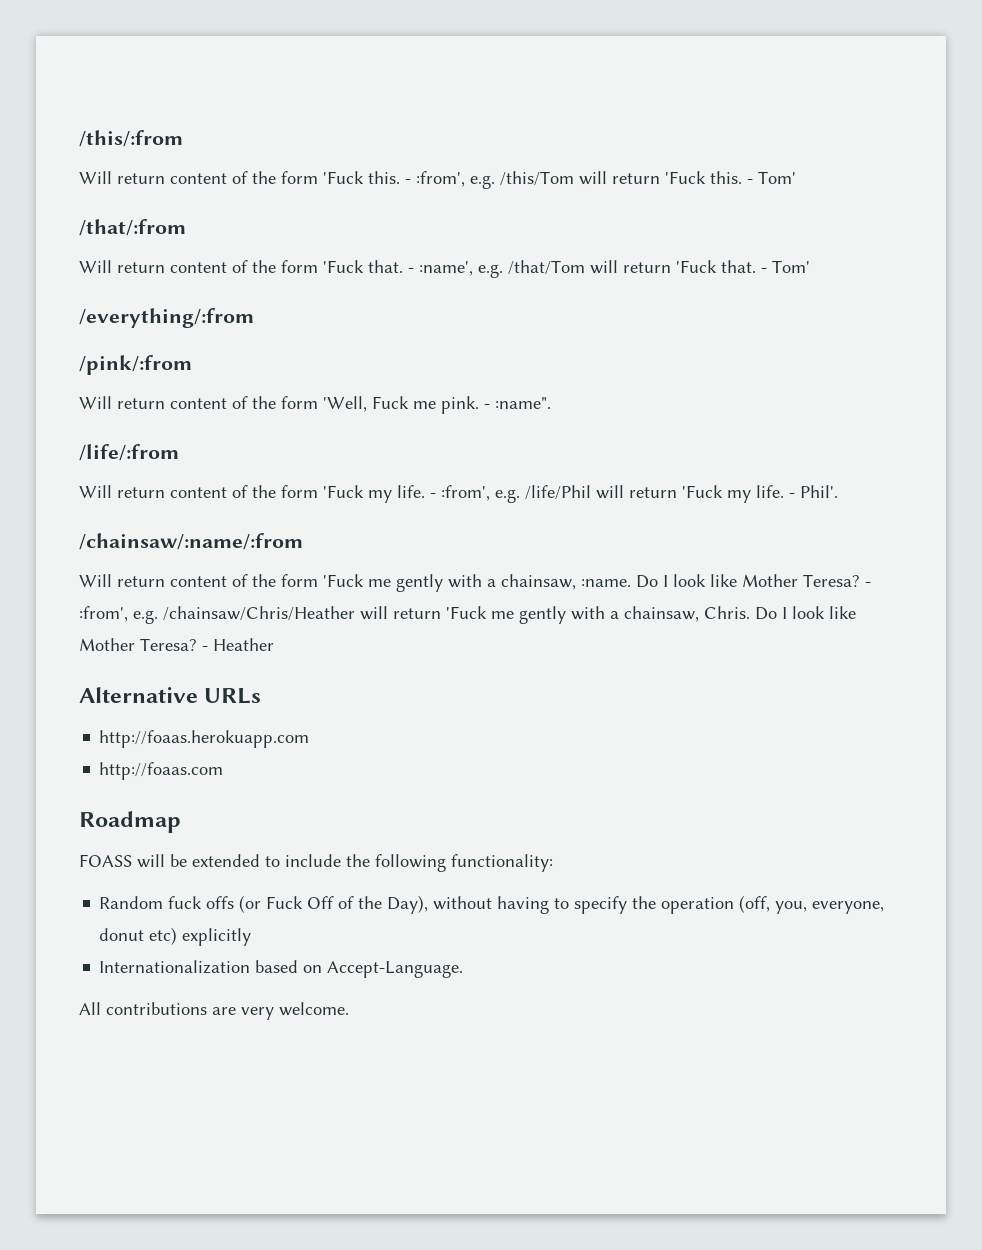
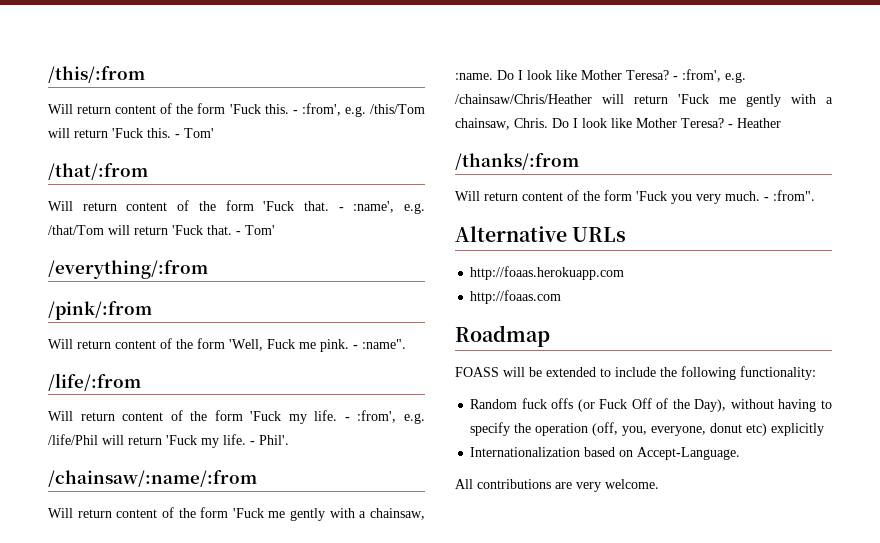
(274, 644) none -> [455,153,579,170] [455,190,815,204] // /thanks/:from // Will return content of the form 'Fuck you very much. - :from".

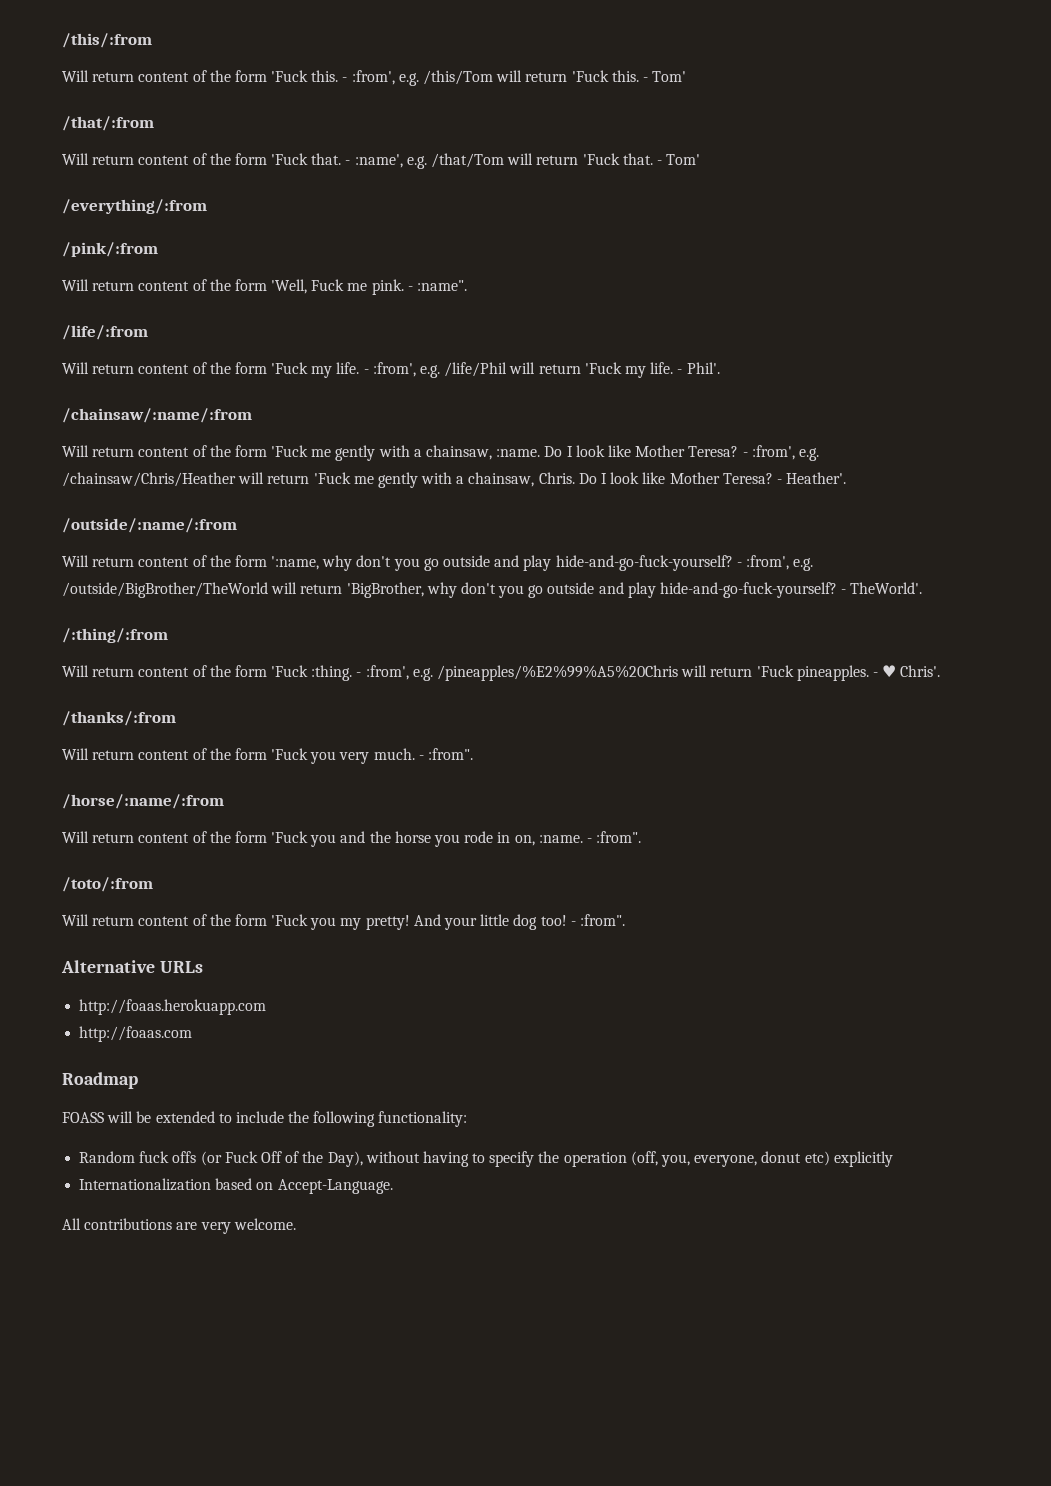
[737,118,781,128] Heather -> [786,472,847,484] [62,518,237,533] [62,555,814,571] [62,582,923,598] [62,628,168,643] [62,665,941,681] Heather'. // /outside/:name/:from // Will return content of the form ':name, why don't you go outside and play hide-and-go-fuck-yourself? - :from', e.g. /outside/BigBrother/TheWorld will return 'BigBrother, why don't you go outside and play hide-and-go-fuck-yourself? - TheWorld'. // /:thing/:from // Will return content of the form 'Fuck :thing. - :from', e.g. /pineapples/%E2%99%A5%20Chris will return 'Fuck pineapples. - ♥ Chris'.
(815, 195) none -> [62,794,224,809] [62,831,642,847] [62,877,153,892] [62,914,625,930] // /horse/:name/:from // Will return content of the form 'Fuck you and the horse you rode in on, :name. - :from". // /toto/:from // Will return content of the form 'Fuck you my pretty! And your little dog too! - :from".

